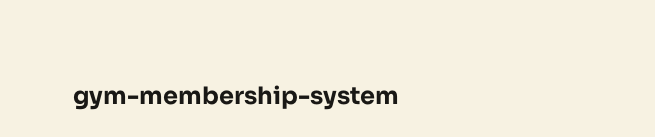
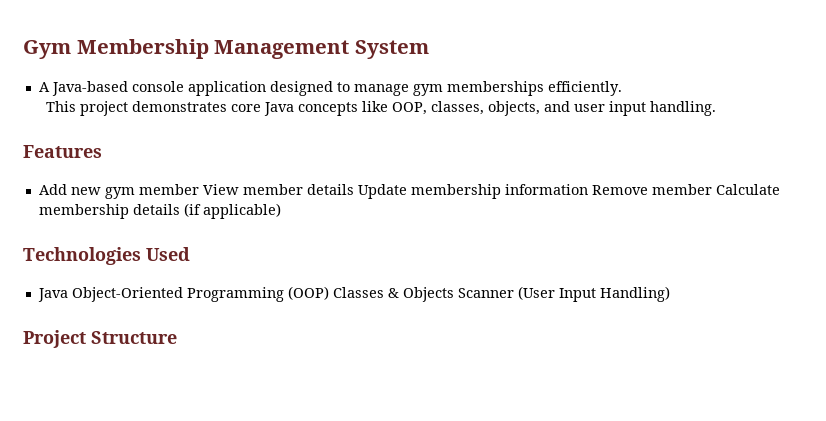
[73,85,399,110] gym-membership-system -> [23,39,429,59] [38,81,622,96] [45,101,716,116] [23,145,102,158] [38,184,780,199] [38,203,281,219] [23,247,190,265] [37,286,670,302] [23,330,177,348] Gym Membership Management System // A Java-based console application designed to manage gym memberships efficiently. // This project demonstrates core Java concepts like OOP, classes, objects, and user input handling. // Features // Add new gym member View member details Update membership information Remove member Calculate membership details (if applicable) // Technologies Used // Java Object-Oriented Programming (OOP) Classes & Objects Scanner (User Input Handling) // Project Structure

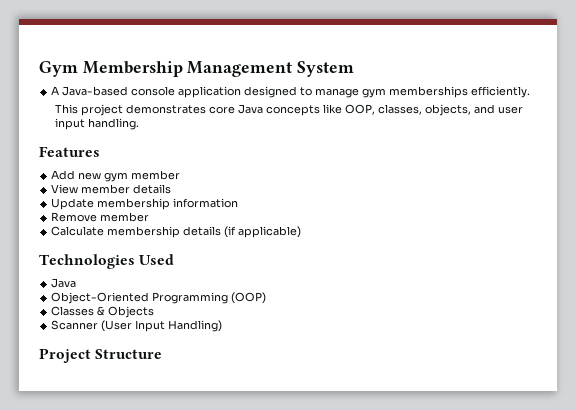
(199, 189) none -> (181, 175) //
(354, 189) none -> (172, 189) //
(588, 189) none -> (239, 203) //
(712, 189) none -> (150, 217) //
(68, 295) none -> (77, 283) //
(329, 293) none -> (267, 298) //
(454, 294) none -> (155, 312) //

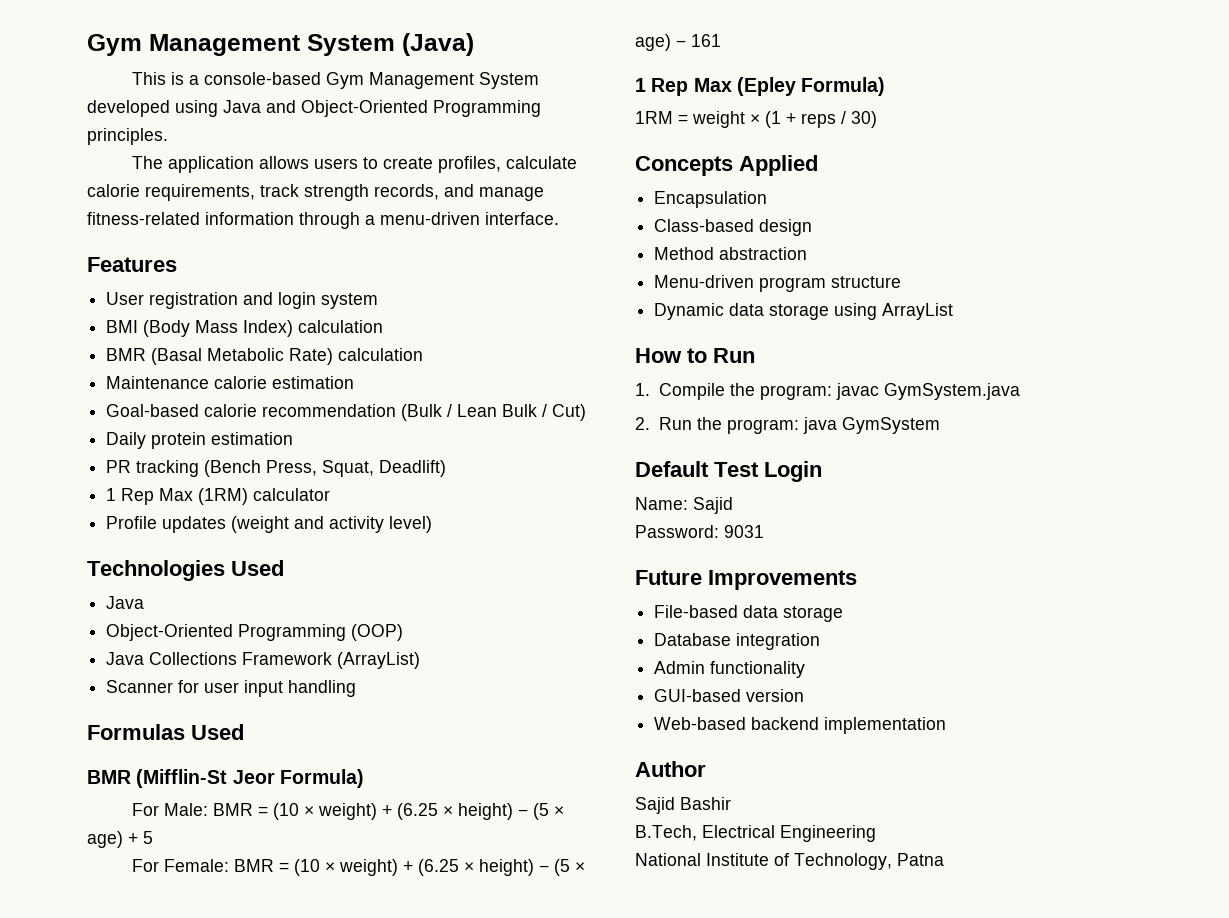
[39,61,355,77] [51,86,531,98] [55,104,524,116] [55,118,140,130] [39,146,100,157] [51,170,181,182] [51,184,172,194] [51,198,239,210] [51,212,150,222] [51,226,302,238] Gym Membership Management System // A Java-based console application designed to manage gym memberships efficiently. // This project demonstrates core Java concepts like OOP, classes, objects, and user input handling. // Features // Add new gym member // View member details // Update membership information // Remove member // Calculate membership details (if applicable) -> [87,33,474,56] [131,72,539,89] [87,100,541,117] [87,128,168,145] [131,156,577,173] [87,184,544,201] [87,212,559,229] [87,257,177,272] [106,292,379,309] [106,320,384,337] [106,348,424,365] [106,376,355,389] [106,404,587,421] [106,432,294,449] [106,460,447,477] [106,488,331,505] [106,516,433,533] Gym Management System (Java) // This is a console-based Gym Management System developed using Java and Object-Oriented Programming principles. // The application allows users to create profiles, calculate calorie requirements, track strength records, and manage fitness-related information through a menu-driven interface. // Features // User registration and login system // BMI (Body Mass Index) calculation // BMR (Basal Metabolic Rate) calculation // Maintenance calorie estimation // Goal-based calorie recommendation (Bulk / Lean Bulk / Cut) // Daily protein estimation // PR tracking (Bench Press, Squat, Deadlift) // 1 Rep Max (1RM) calculator // Profile updates (weight and activity level)
[51,306,155,318] [51,320,223,332] [39,348,163,363] Classes & Objects // Scanner (User Input Handling) // Project Structure -> [106,652,421,669] [106,680,357,697] [87,724,244,740] [87,769,364,788] [131,803,564,820] [87,831,153,848] [131,859,585,876] [635,34,721,51] [635,77,886,96] [635,111,877,128] [635,155,818,176] [654,191,768,208] [654,219,813,236] [654,247,808,260] [654,275,902,292] [654,303,954,320] [635,348,755,363] [635,383,1020,400] [635,417,940,434] [635,461,822,482] [635,497,733,514] [635,525,764,538] [635,570,857,590] [654,605,844,622] [654,633,821,650] [654,661,806,678] [654,689,805,702] [654,717,947,734] [635,761,706,777] [635,797,731,814] [635,825,876,842] [635,853,944,870] Java Collections Framework (ArrayList) // Scanner for user input handling // Formulas Used // BMR (Mifflin-St Jeor Formula) // For Male: BMR = (10 × weight) + (6.25 × height) − (5 × age) + 5 // For Female: BMR = (10 × weight) + (6.25 × height) − (5 × age) − 161 // 1 Rep Max (Epley Formula) // 1RM = weight × (1 + reps / 30) // Concepts Applied // Encapsulation // Class-based design // Method abstraction // Menu-driven program structure // Dynamic data storage using ArrayList // How to Run // 1. Compile the program: javac GymSystem.java // 2. Run the program: java GymSystem // Default Test Login // Name: Sajid // Password: 9031 // Future Improvements // File-based data storage // Database integration // Admin functionality // GUI-based version // Web-based backend implementation // Author // Sajid Bashir // B.Tech, Electrical Engineering // National Institute of Technology, Patna

